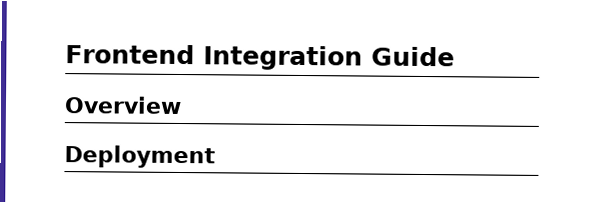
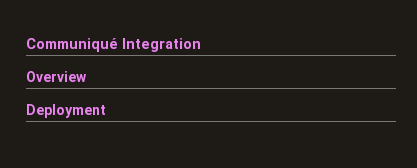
[65,44,195,65] Frontend -> [26,38,118,52] Communiqué
[370,46,455,67] Guide -> (201, 45) none

